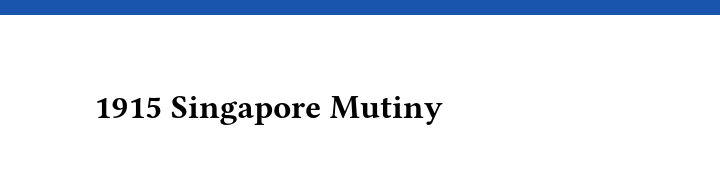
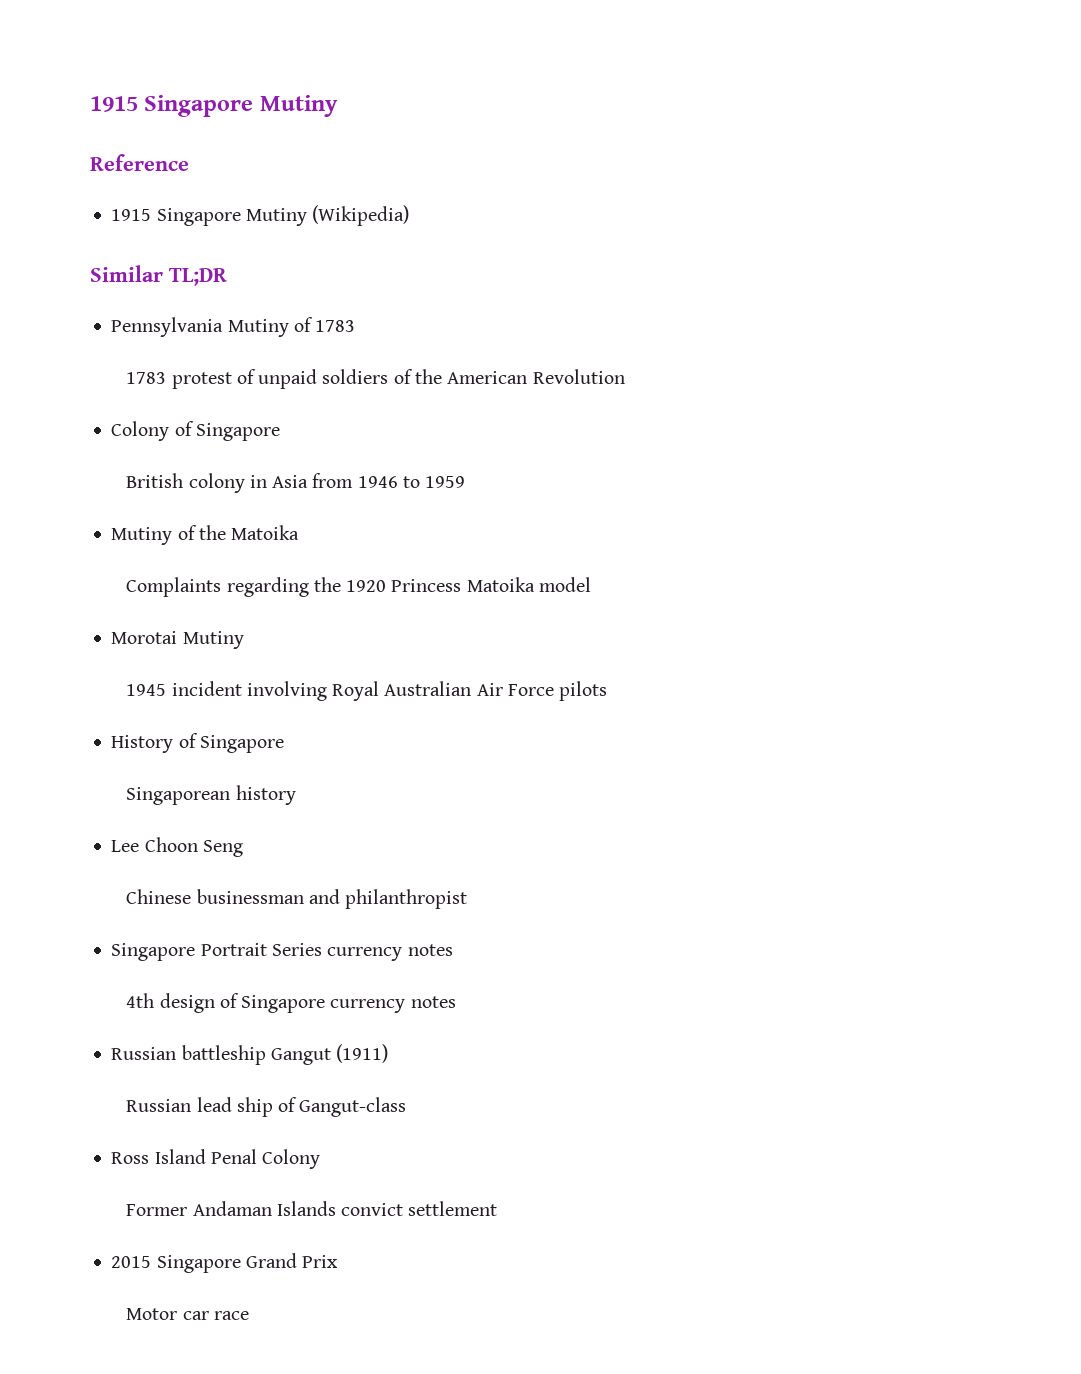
[94,96,444,125] 1915 Singapore Mutiny -> [90,95,338,117] [90,154,189,171] [111,205,410,226] [90,265,227,286] [111,317,356,337] [126,369,625,389] [111,421,280,441] [126,473,466,493] [111,525,300,545] [126,577,592,597] [111,631,244,649] [126,681,608,701] [111,733,284,753] [126,785,296,805] [111,837,243,857] [126,889,468,909] [111,943,453,961] [126,993,456,1013] [111,1044,389,1065] [126,1097,407,1117] [111,1149,321,1169] [126,1201,498,1216] [111,1253,339,1273] [126,1308,249,1320] 1915 Singapore Mutiny // Reference // 1915 Singapore Mutiny (Wikipedia) // Similar TL;DR // Pennsylvania Mutiny of 1783 // 1783 protest of unpaid soldiers of the American Revolution // Colony of Singapore // British colony in Asia from 1946 to 1959 // Mutiny of the Matoika // Complaints regarding the 1920 Princess Matoika model // Morotai Mutiny // 1945 incident involving Royal Australian Air Force pilots // History of Singapore // Singaporean history // Lee Choon Seng // Chinese businessman and philanthropist // Singapore Portrait Series currency notes // 4th design of Singapore currency notes // Russian battleship Gangut (1911) // Russian lead ship of Gangut-class // Ross Island Penal Colony // Former Andaman Islands convict settlement // 2015 Singapore Grand Prix // Motor car race

